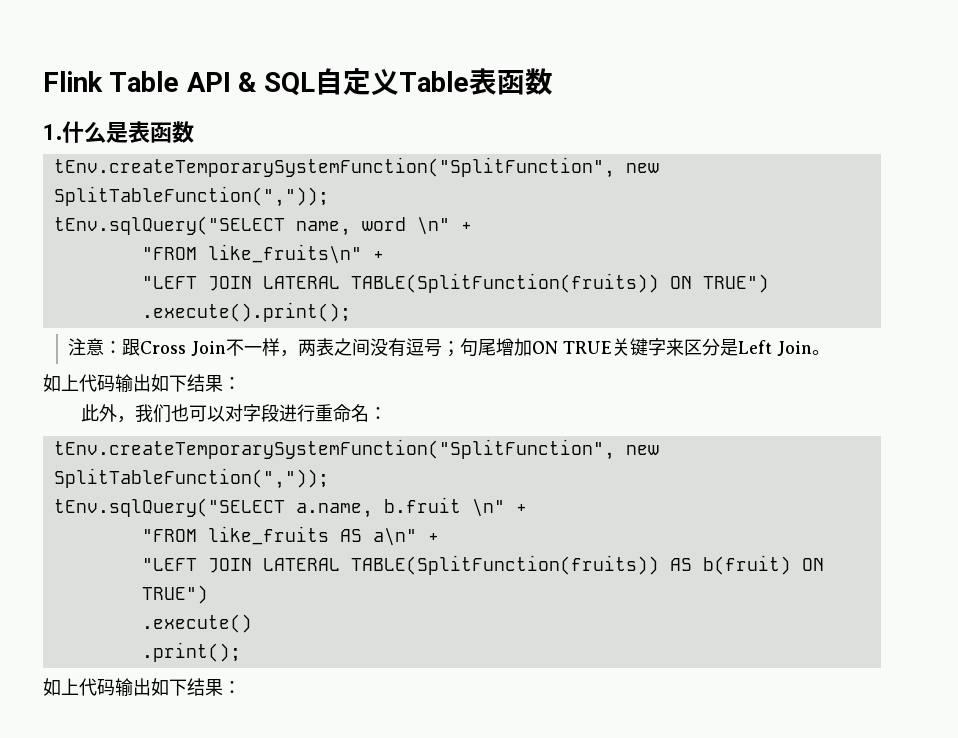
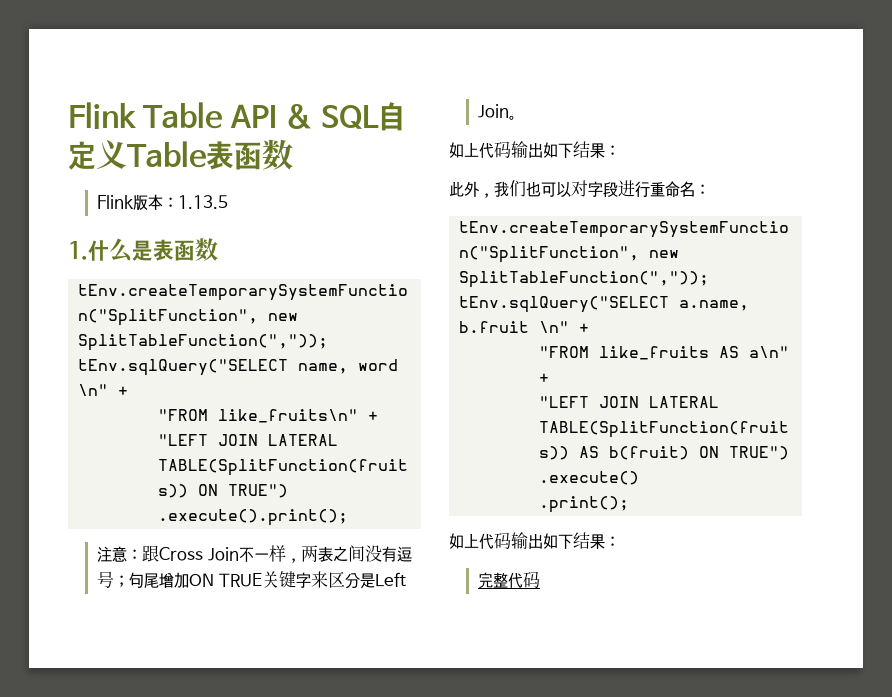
(553, 81) none -> [97,194,229,210] // Flink版本：1.13.5
(241, 687) none -> [478,571,541,589] // 完整代码

